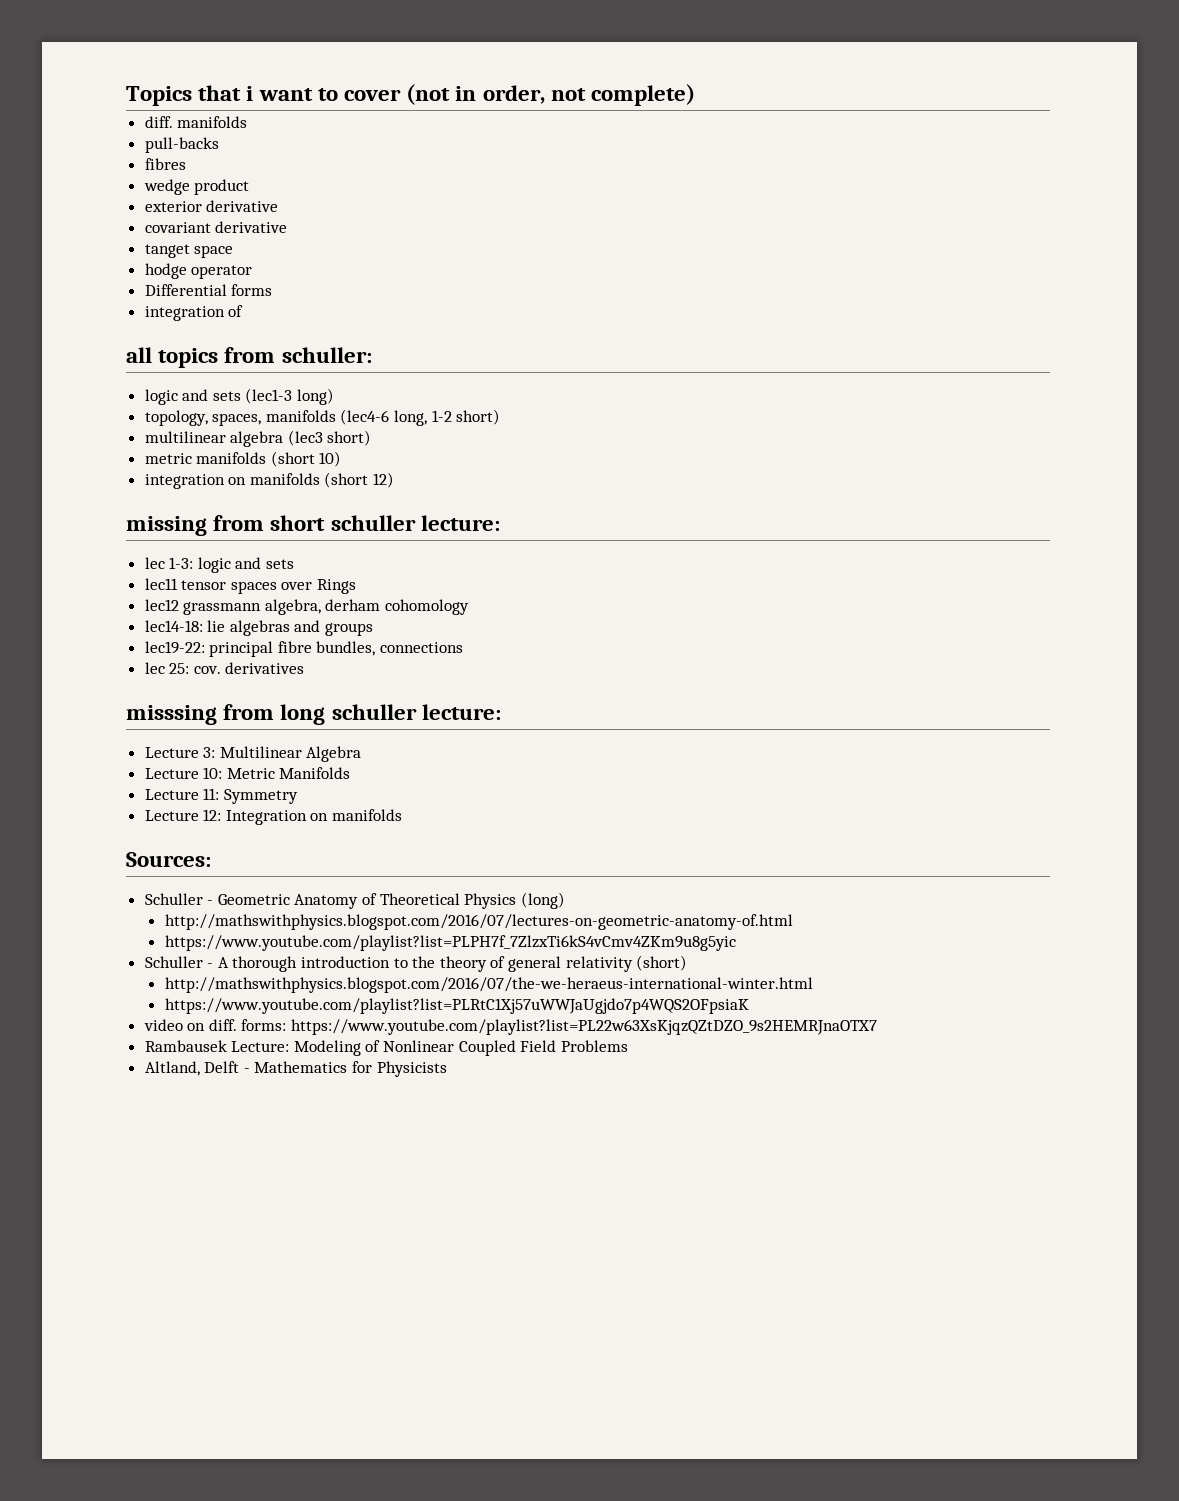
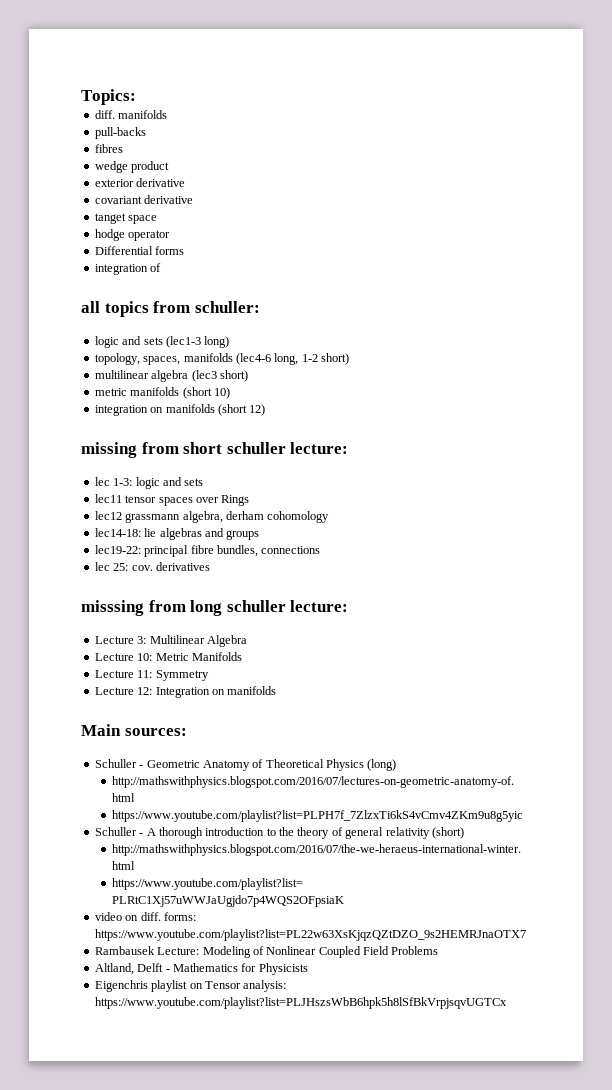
[126,84,696,106] Topics that i want to cover (not in order, not complete) -> [81,89,136,105] Topics:
[126,852,211,867] Sources: -> [81,724,187,736] Main sources:
(447, 1069) none -> [94,980,287,992] [94,997,507,1009] // Eigenchris playlist on Tensor analysis: https://www.youtube.com/playlist?list=PLJHszsWbB6hpk5h8lSfBkVrpjsqvUGTCx

